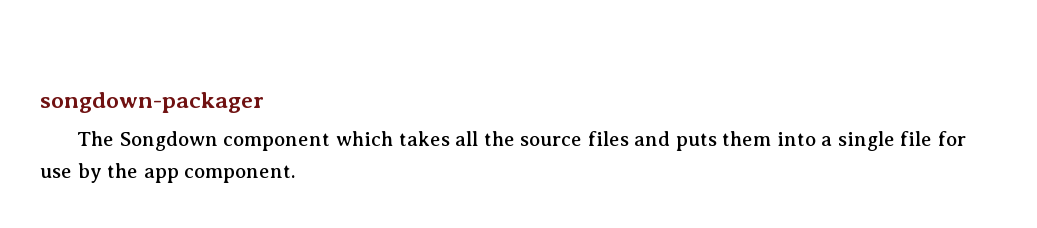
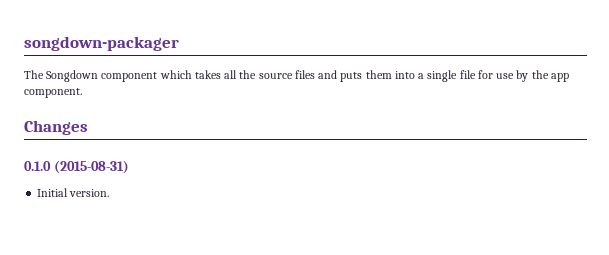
(296, 174) none -> [24,120,88,135] [24,160,129,174] [37,188,110,197] // Changes // 0.1.0 (2015-08-31) // Initial version.

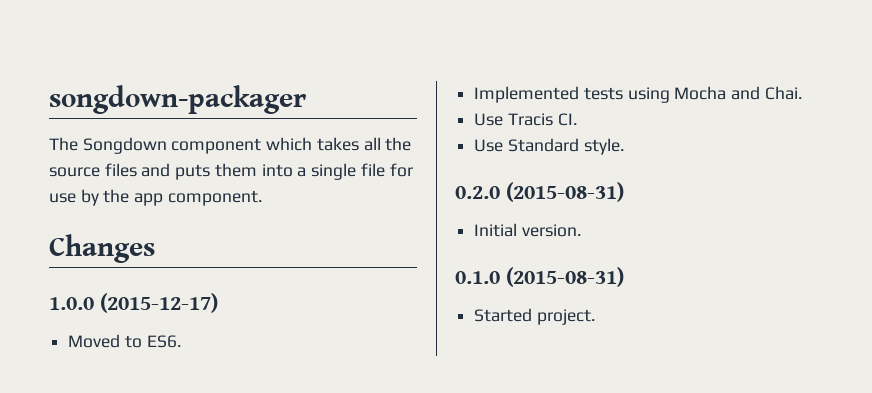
[24,161,51,171] 0.1.0 -> [49,293,218,313] [68,334,181,348] [474,86,802,103] [474,113,577,126] [474,138,624,155] [455,186,500,199] 1.0.0 (2015-12-17) // Moved to ES6. // Implemented tests using Mocha and Chai. // Use Tracis CI. // Use Standard style. // 0.2.0
(110, 193) none -> [455,267,624,287] [474,308,595,325] // 0.1.0 (2015-08-31) // Started project.

